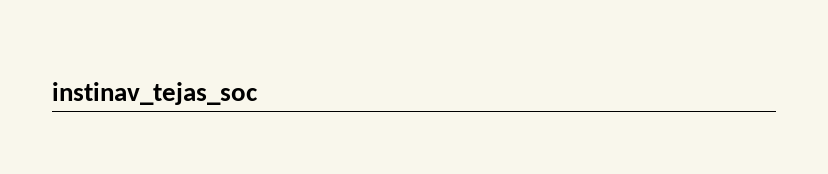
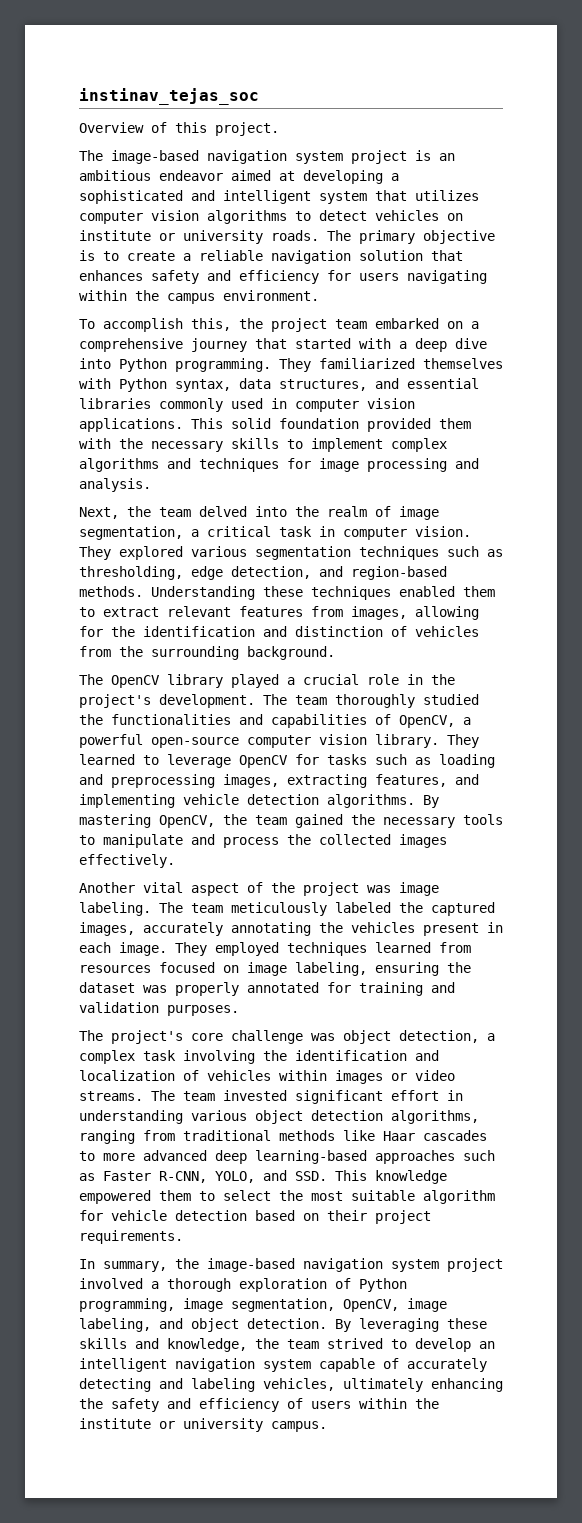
(258, 93) none -> [79,122,279,136] [79,150,455,164] [79,170,399,184] [79,190,479,204] [79,210,463,224] [79,230,495,244] [79,250,463,264] [79,270,487,284] [79,290,319,304] [79,318,479,332] [79,338,487,352] [79,358,503,372] [79,378,479,392] [79,398,415,412] [79,418,471,432] [79,438,447,452] [79,458,479,472] [79,478,151,492] [79,506,439,520] [79,526,471,540] [79,546,503,560] [79,566,447,580] [79,586,495,600] [79,606,479,620] [79,626,479,637] [79,646,335,660] [79,674,455,688] [79,694,479,708] [79,714,471,728] [79,734,479,748] [79,754,495,768] [79,774,479,788] [79,794,439,808] [79,814,503,828] [79,834,447,848] [79,854,175,868] [79,882,439,896] [79,902,495,916] [79,922,503,936] [79,942,471,956] [79,962,471,976] [79,982,455,996] [79,1002,239,1016] [79,1030,495,1044] [79,1050,439,1064] [79,1070,455,1084] [79,1090,463,1104] [79,1110,479,1124] [79,1130,487,1144] [79,1150,495,1164] [79,1170,447,1184] [79,1190,495,1204] [79,1210,431,1224] [79,1230,183,1244] [79,1258,503,1272] [79,1278,407,1292] [79,1298,447,1312] [79,1318,487,1332] [79,1338,495,1352] [79,1358,487,1372] [79,1378,503,1392] [79,1398,439,1412] [79,1418,327,1432] // Overview of this project. // The image-based navigation system project is an ambitious endeavor aimed at developing a sophisticated and intelligent system that utilizes computer vision algorithms to detect vehicles on institute or university roads. The primary objective is to create a reliable navigation solution that enhances safety and efficiency for users navigating within the campus environment. // To accomplish this, the project team embarked on a comprehensive journey that started with a deep dive into Python programming. They familiarized themselves with Python syntax, data structures, and essential libraries commonly used in computer vision applications. This solid foundation provided them with the necessary skills to implement complex algorithms and techniques for image processing and analysis. // Next, the team delved into the realm of image segmentation, a critical task in computer vision. They explored various segmentation techniques such as thresholding, edge detection, and region-based methods. Understanding these techniques enabled them to extract relevant features from images, allowing for the identification and distinction of vehicles from the surrounding background. // The OpenCV library played a crucial role in the project's development. The team thoroughly studied the functionalities and capabilities of OpenCV, a powerful open-source computer vision library. They learned to leverage OpenCV for tasks such as loading and preprocessing images, extracting features, and implementing vehicle detection algorithms. By mastering OpenCV, the team gained the necessary tools to manipulate and process the collected images effectively. // Another vital aspect of the project was image labeling. The team meticulously labeled the captured images, accurately annotating the vehicles present in each image. They employed techniques learned from resources focused on image labeling, ensuring the dataset was properly annotated for training and validation purposes. // The project's core challenge was object detection, a complex task involving the identification and localization of vehicles within images or video streams. The team invested significant effort in understanding various object detection algorithms, ranging from traditional methods like Haar cascades to more advanced deep learning-based approaches such as Faster R-CNN, YOLO, and SSD. This knowledge empowered them to select the most suitable algorithm for vehicle detection based on their project requirements. // In summary, the image-based navigation system project involved a thorough exploration of Python programming, image segmentation, OpenCV, image labeling, and object detection. By leveraging these skills and knowledge, the team strived to develop an intelligent navigation system capable of accurately detecting and labeling vehicles, ultimately enhancing the safety and efficiency of users within the institute or university campus.

